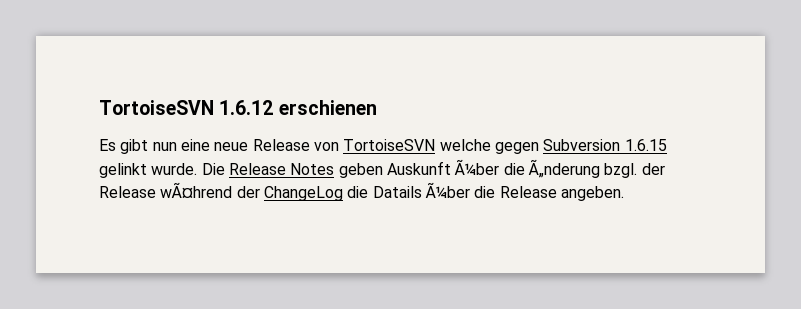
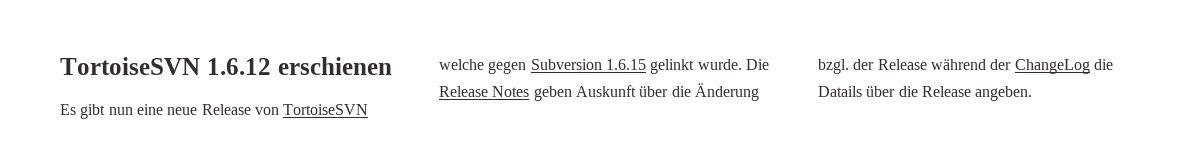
[454,159,600,178] Ã¼ber die Ã„nderung -> [639,83,759,101] über die Änderung
[160,182,233,199] wÃ¤hrend -> [930,59,986,70] während
[424,182,470,198] Ã¼ber -> [866,86,896,97] über

